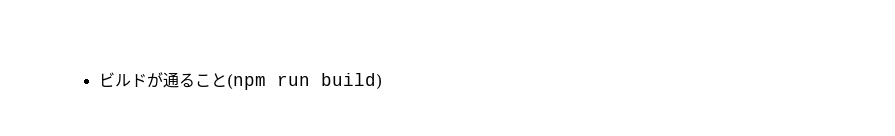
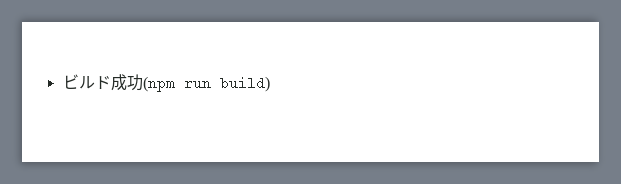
[146,72,227,88] が通ること -> [110,74,143,91] 成功

